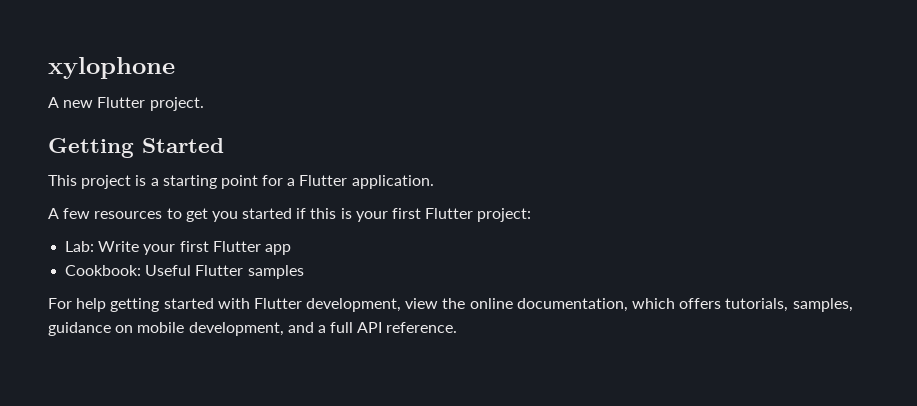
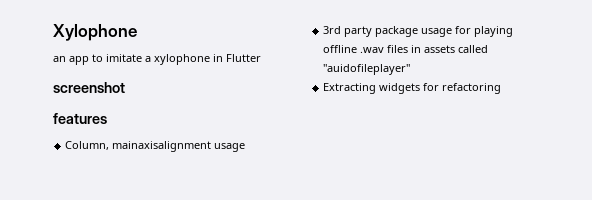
[48,57,175,79] [48,97,204,111] [48,138,224,158] [48,175,434,189] [48,208,532,222] [65,241,291,255] [65,265,304,279] [48,298,853,312] [48,322,458,336] xylophone // A new Flutter project. // Getting Started // This project is a starting point for a Flutter application. // A few resources to get you started if this is your first Flutter project: // Lab: Write your first Flutter app // Cookbook: Useful Flutter samples // For help getting started with Flutter development, view the online documentation, which offers tutorials, samples, guidance on mobile development, and a full API reference. -> [53,24,137,41] [53,54,261,65] [53,82,125,93] [53,113,107,124] [65,141,246,152] [323,26,514,37] [323,45,489,53] [323,64,411,75] [323,83,502,94] Xylophone // an app to imitate a xylophone in Flutter // screenshot // features // Column, mainaxisalignment usage // 3rd party package usage for playing offline .wav files in assets called "auidofileplayer" // Extracting widgets for refactoring

